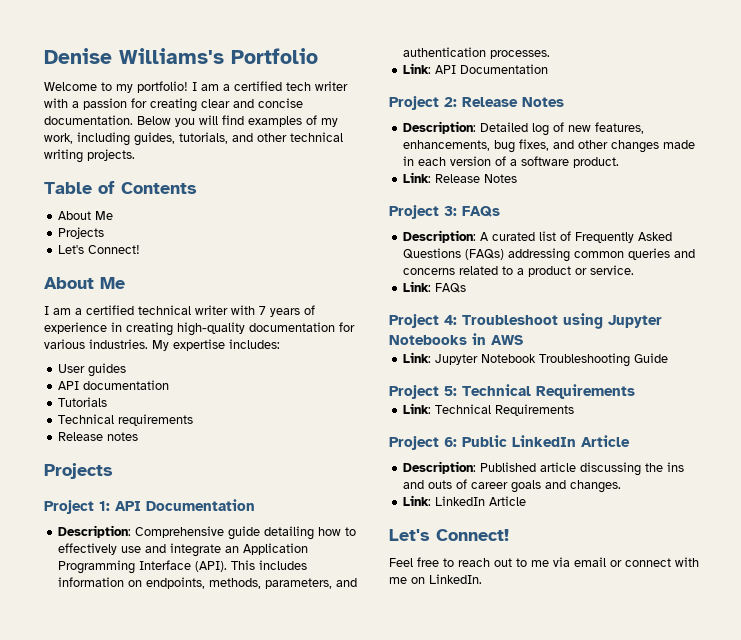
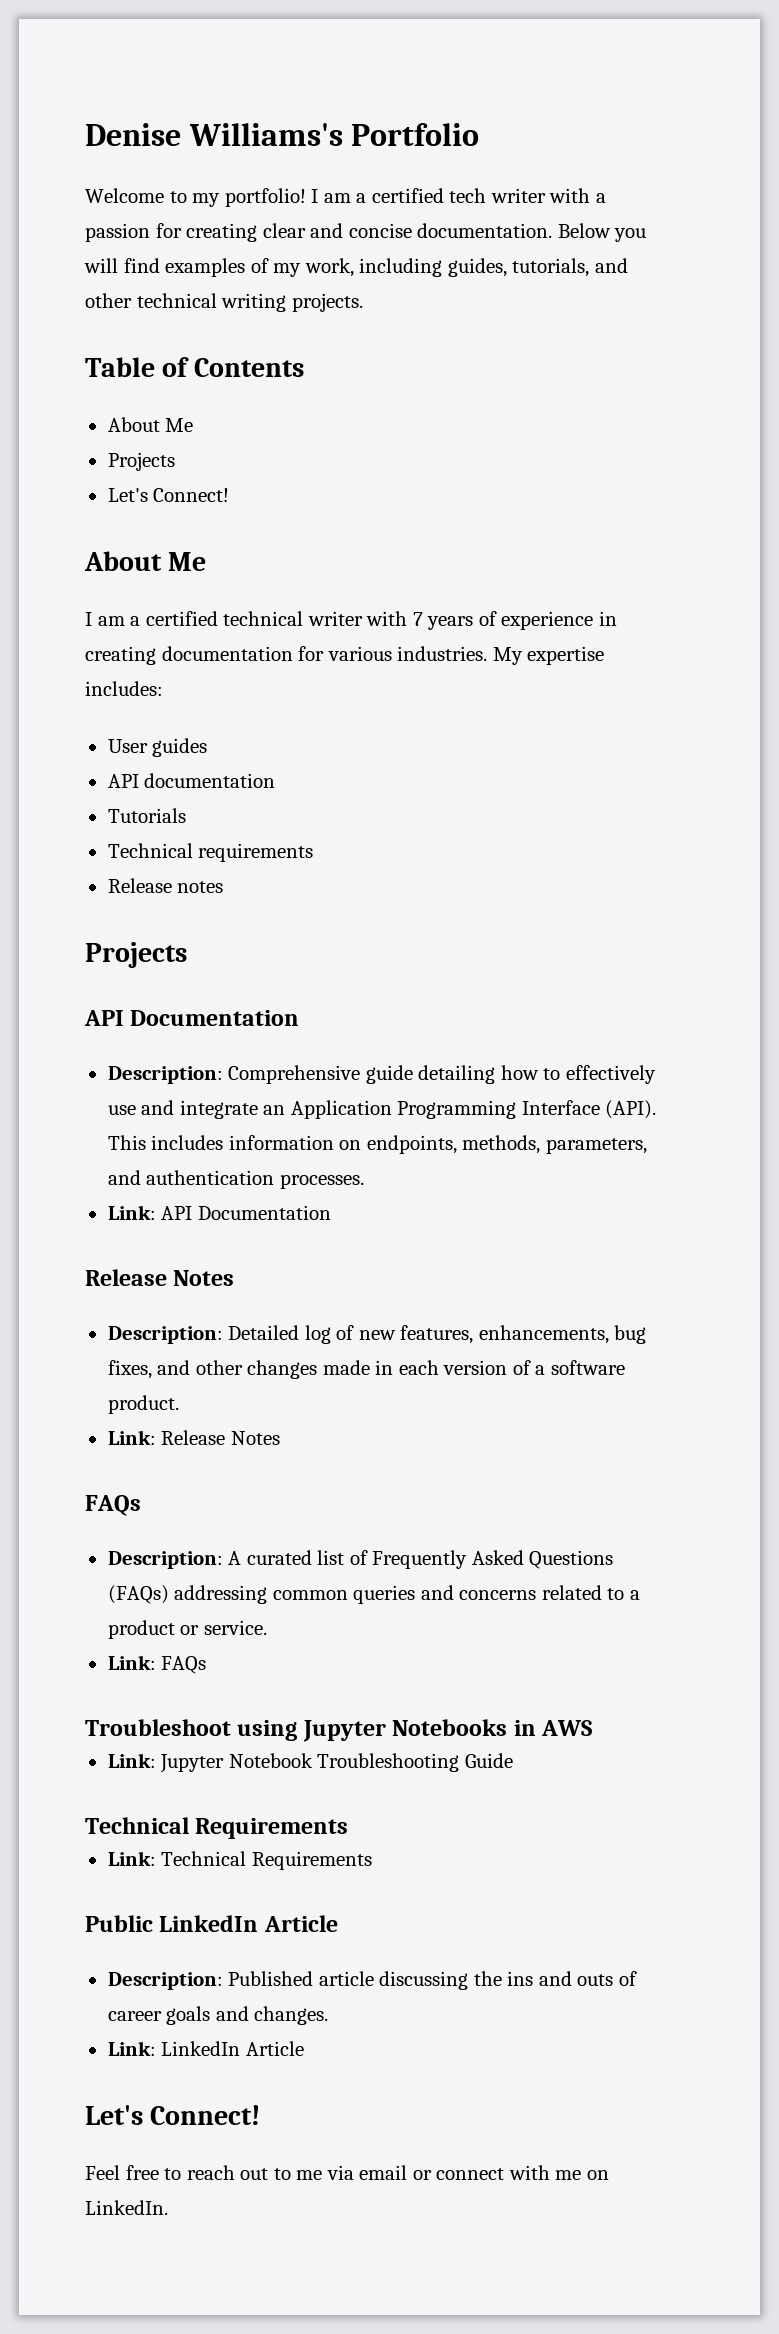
[177,322,245,336] high-quality -> (156, 655) none
[44,500,110,514] Project 1: -> (187, 955) none
[389,96,457,110] Project 2: -> (331, 1212) none
[389,205,457,219] Project 3: -> (280, 1438) none
[389,314,457,328] Project 4: -> (207, 1665) none
[389,385,457,399] Project 5: -> (513, 1760) none
[389,436,457,450] Project 6: -> (372, 1860) none

